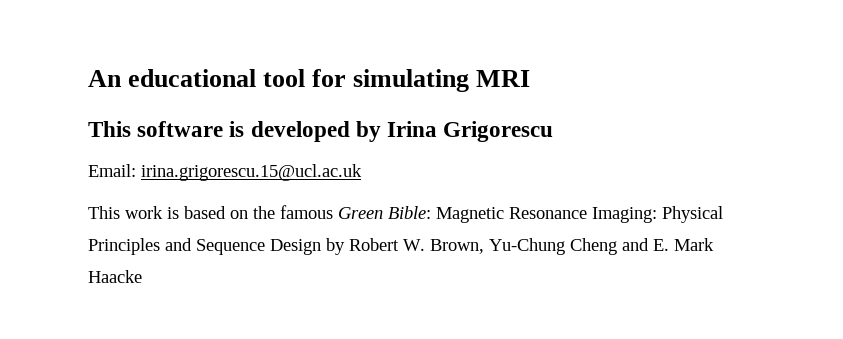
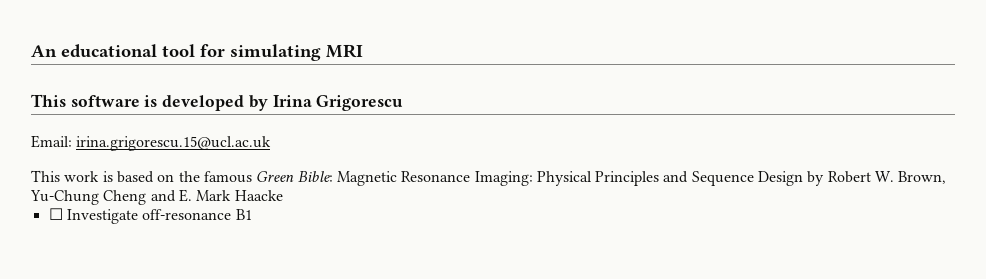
(142, 276) none -> [48,208,252,224] // ☐ Investigate off-resonance B1

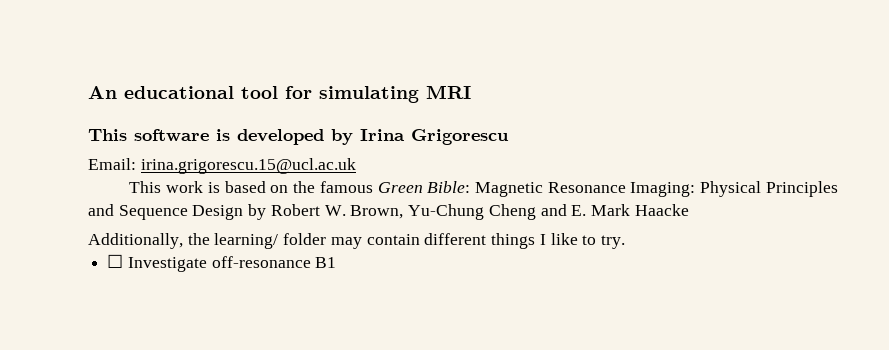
(283, 195) none -> [88,233,625,249] // Additionally, the learning/ folder may contain different things I like to try.

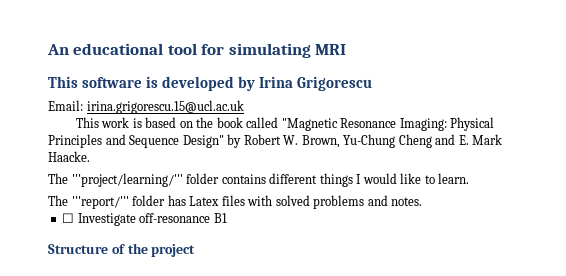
[319,181,543,197] famous Green Bible: Magnetic -> [216,117,338,131] book called "Magnetic
[192,205,244,220] Design -> [182,135,224,148] Design"
[634,204,689,216] [88,233,420,249] Haacke // Additionally, the learning/ folder may contain -> [48,151,90,162] [48,173,266,187] Haacke. // The '''project/learning/''' folder contains
(546, 239) none -> [362,173,397,184] would
[600,235,625,249] try. -> [438,173,470,184] [48,195,423,209] learn. // The '''report/''' folder has Latex files with solved problems and notes.
(337, 262) none -> [48,243,196,257] // Structure of the project

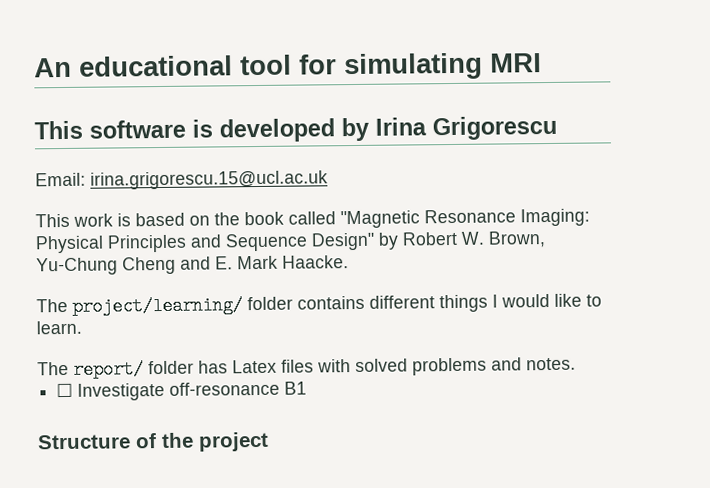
[71,173,183,187] '''project/learning/''' -> [72,296,243,316] project/learning/
[71,196,129,209] '''report/''' -> [73,360,144,379] report/

